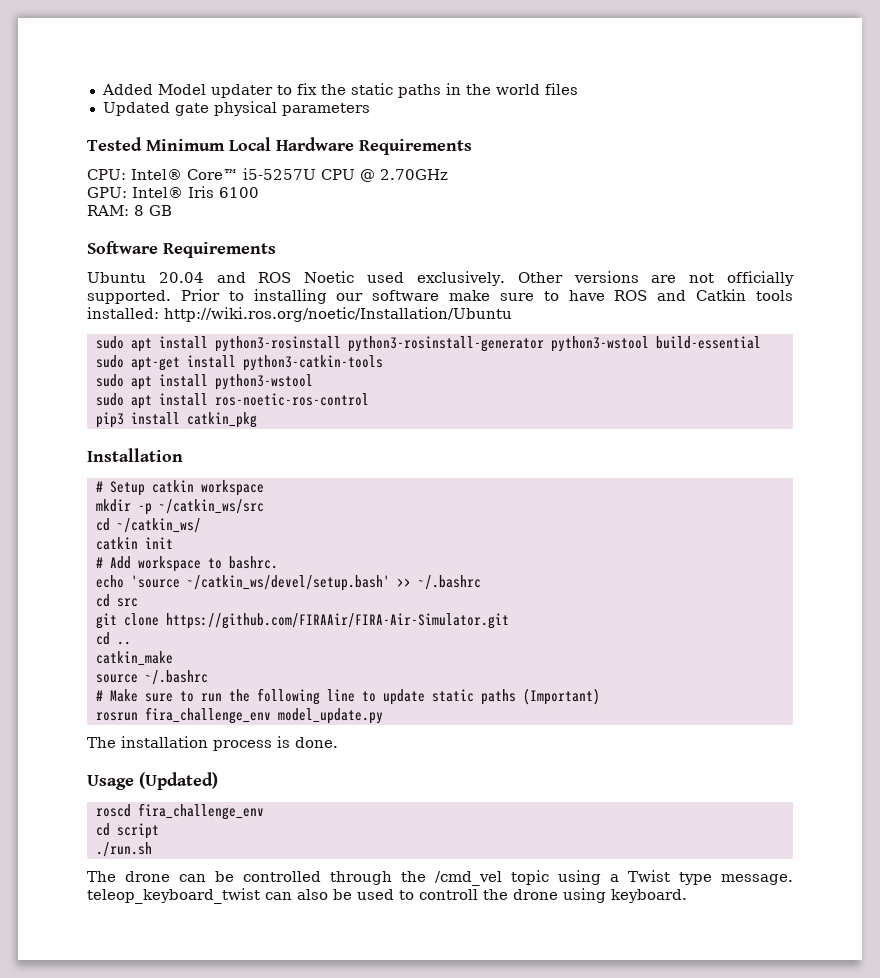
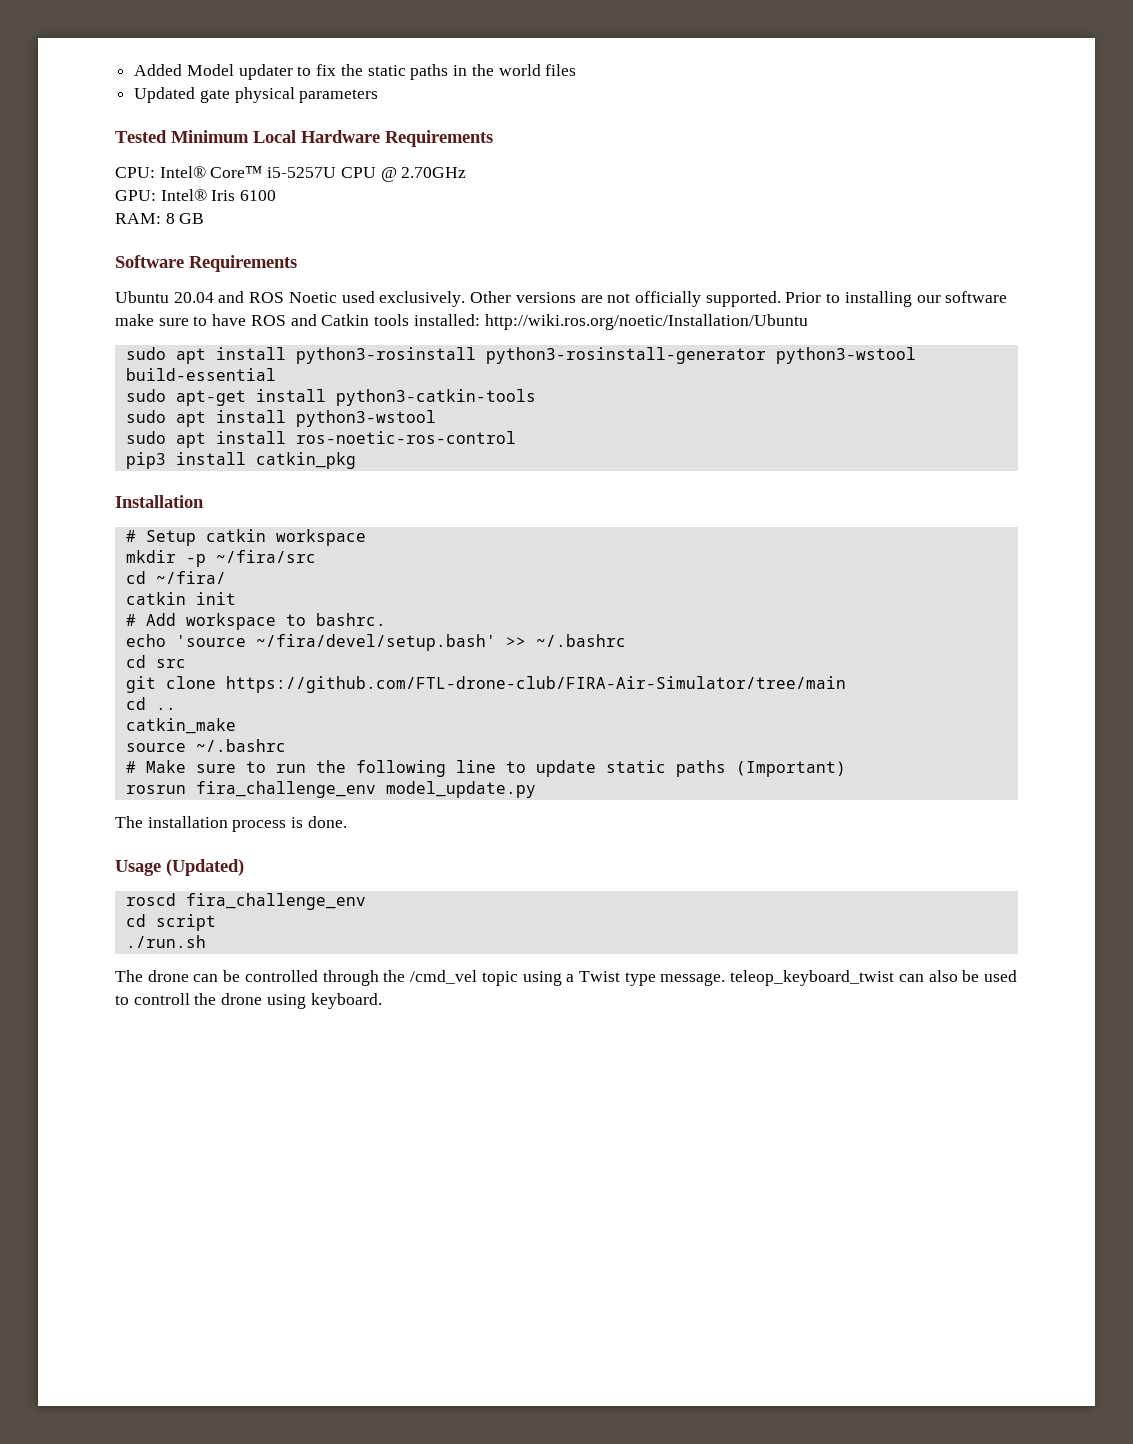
[158,499,264,514] [95,518,201,533] ~/catkin_ws/src // cd ~/catkin_ws/ -> [215,550,316,563] [125,571,226,584] ~/fira/src // cd ~/fira/
[186,575,390,591] ~/catkin_ws/devel/setup.bash' -> [255,634,496,651] ~/fira/devel/setup.bash'
[165,613,509,629] https://github.com/FIRAAir/FIRA-Air-Simulator.git -> [225,676,846,693] https://github.com/FTL-drone-club/FIRA-Air-Simulator/tree/main

